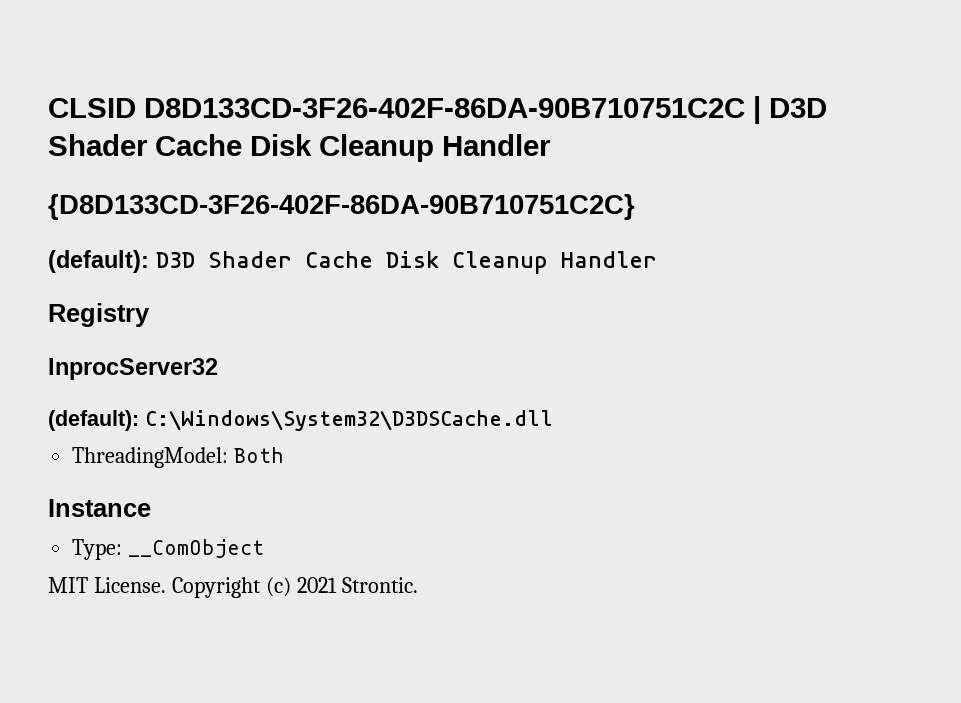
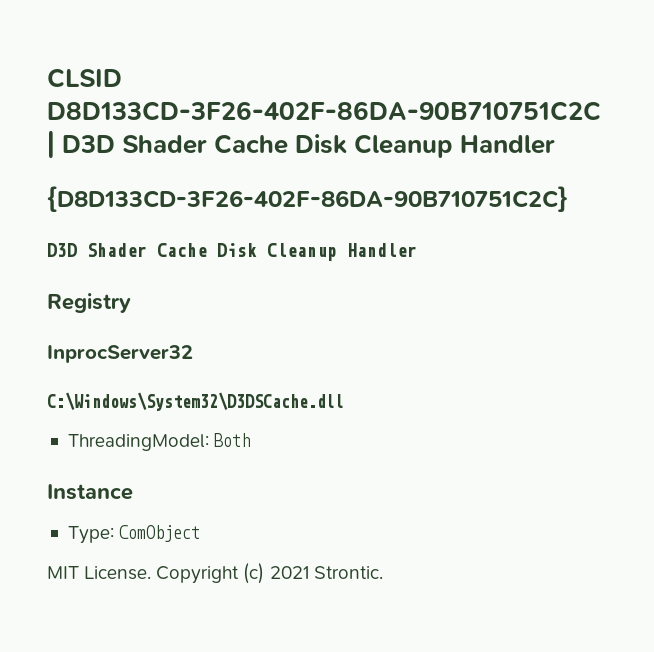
[48,250,149,273] (default): -> (568, 199) none
[48,410,139,431] (default): -> (193, 354) none
[128,539,265,558] __ComObject -> [119,525,201,542] ComObject

